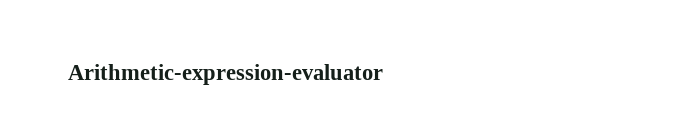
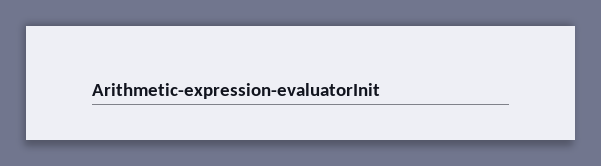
[68,64,383,85] Arithmetic-expression-evaluator -> [92,83,380,99] Arithmetic-expression-evaluatorInit

